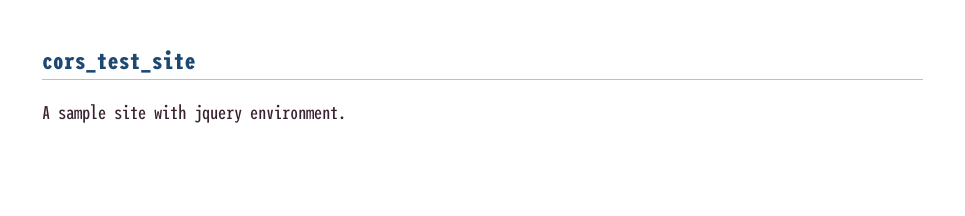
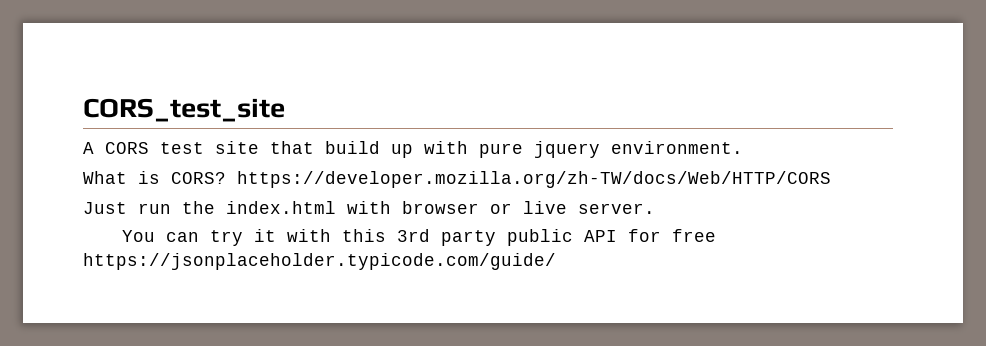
[42,50,196,73] cors_test_site -> [83,98,285,122] CORS_test_site
[58,104,346,123] sample site with jquery environment. -> [105,141,743,158] [83,171,831,188] [83,201,655,214] [122,229,717,246] [83,253,556,270] CORS test site that build up with pure jquery environment. // What is CORS? https://developer.mozilla.org/zh-TW/docs/Web/HTTP/CORS // Just run the index.html with browser or live server. // You can try it with this 3rd party public API for free https://jsonplaceholder.typicode.com/guide/

